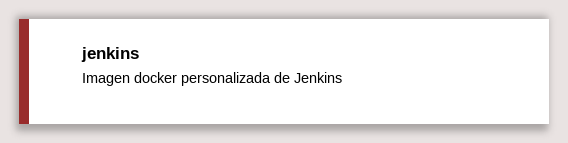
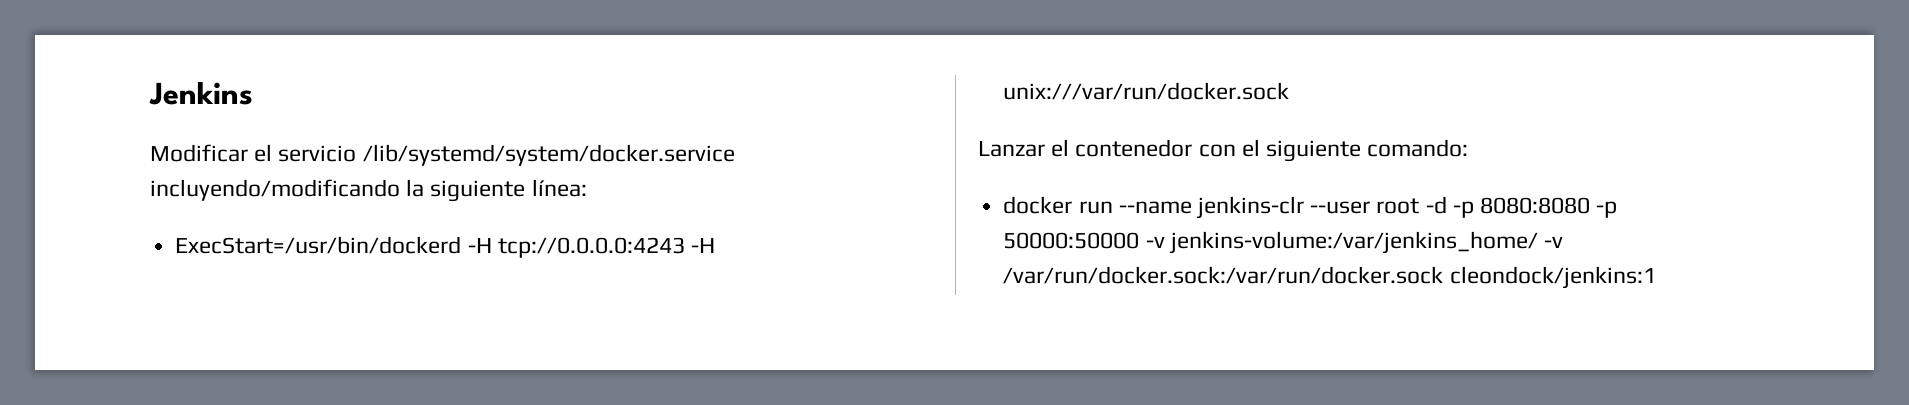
[81,47,139,62] [82,72,342,86] jenkins // Imagen docker personalizada de Jenkins -> [149,81,253,105] [150,144,735,166] [150,179,587,202] [175,236,715,258] [1003,82,1290,100] [978,139,1469,162] [1003,196,1618,219] [1003,231,1563,254] [1003,266,1656,289] Jenkins // Modificar el servicio /lib/systemd/system/docker.service incluyendo/modificando la siguiente línea: // ExecStart=/usr/bin/dockerd -H tcp://0.0.0.0:4243 -H unix:///var/run/docker.sock // Lanzar el contenedor con el siguiente comando: // docker run --name jenkins-clr --user root -d -p 8080:8080 -p 50000:50000 -v jenkins-volume:/var/jenkins_home/ -v /var/run/docker.sock:/var/run/docker.sock cleondock/jenkins:1

